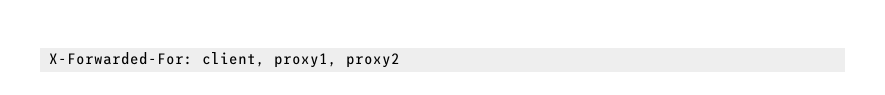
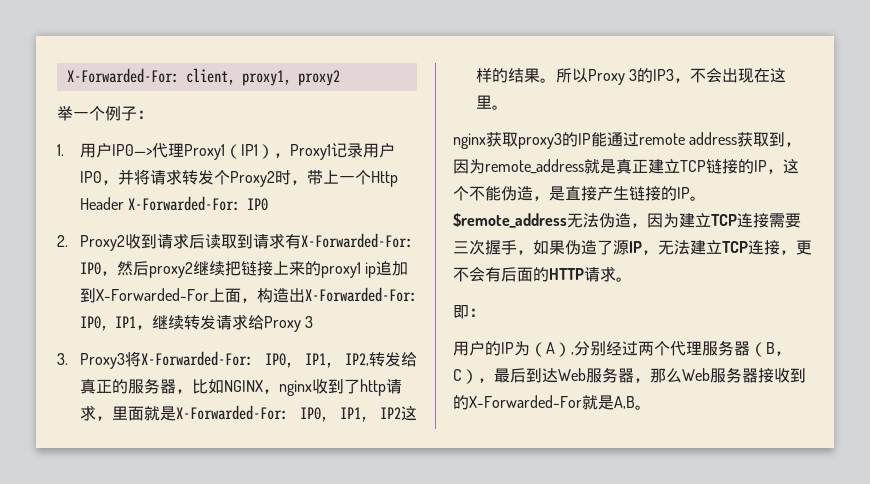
(400, 60) none -> [57,106,153,121] [57,143,395,160] [79,169,398,187] [79,196,269,211] [57,233,413,251] [79,261,409,278] [79,287,417,303] [79,314,314,332] [57,351,417,369] [79,378,402,396] [79,405,417,422] [475,67,787,85] [475,95,508,110] [453,132,802,149] [453,159,799,174] [453,186,706,201] [453,213,801,228] [453,239,812,255] [453,266,632,282] [453,305,485,319] [453,340,791,357] [453,367,806,384] [453,395,651,410] // 举一个例子： // 1.用户IP0—>代理Proxy1（IP1），Proxy1记录用户IP0，并将请求转发个Proxy2时，带上一个Http Header X-Forwarded-For: IP0 // 2. Proxy2收到请求后读取到请求有X-Forwarded-For: IP0，然后proxy2继续把链接上来的proxy1 ip追加到X-Forwarded-For上面，构造出X-Forwarded-For: IP0, IP1，继续转发请求给Proxy 3 // 3. Proxy3将X-Forwarded-For: IP0, IP1, IP2,转发给真正的服务器，比如NGINX，nginx收到了http请求，里面就是X-Forwarded-For: IP0, IP1, IP2这样的结果。所以Proxy 3的IP3，不会出现在这里。 // nginx获取proxy3的IP能通过remote address获取到，因为remote_address就是真正建立TCP链接的IP，这个不能伪造，是直接产生链接的IP。$remote_address无法伪造，因为建立TCP连接需要三次握手，如果伪造了源IP，无法建立TCP连接，更不会有后面的HTTP请求。 // 即： // 用户的IP为（A）,分别经过两个代理服务器（B，C），最后到达Web服务器，那么Web服务器接收到的X-Forwarded-For就是A,B。

